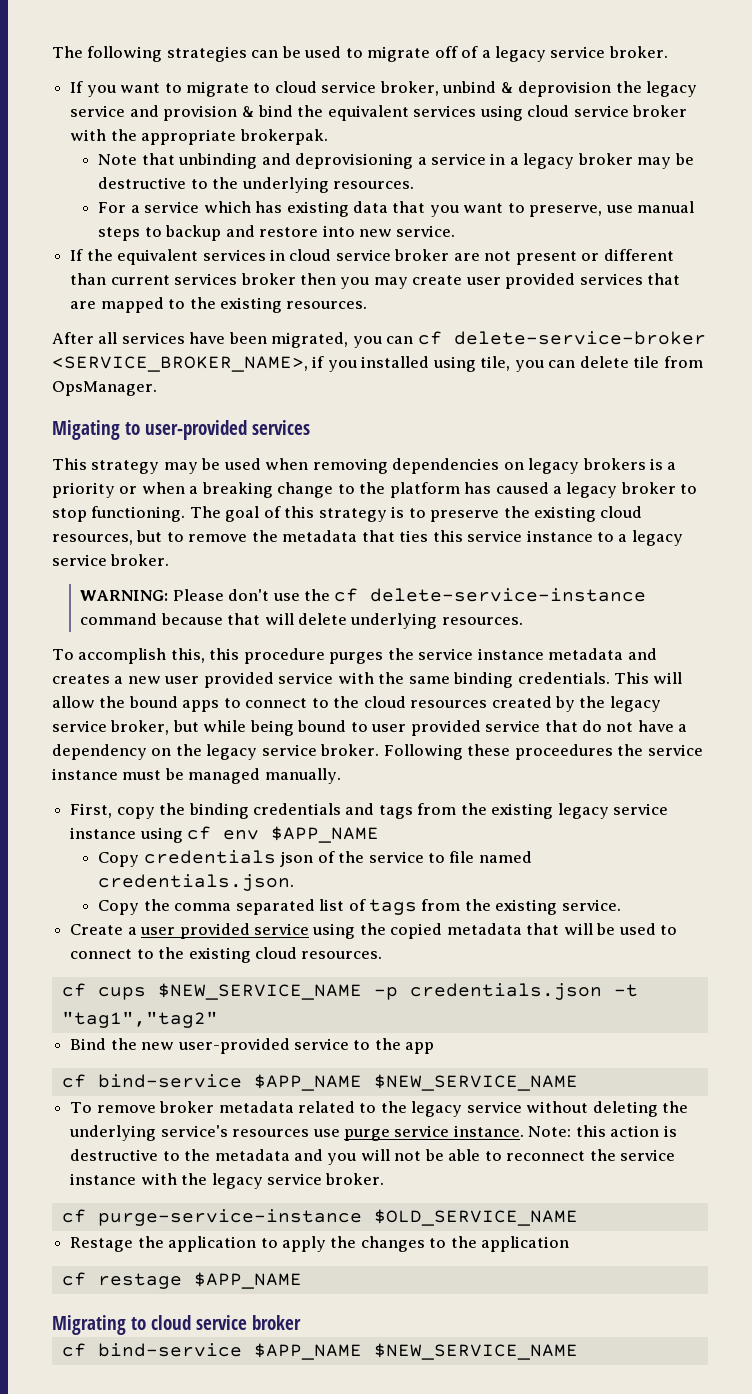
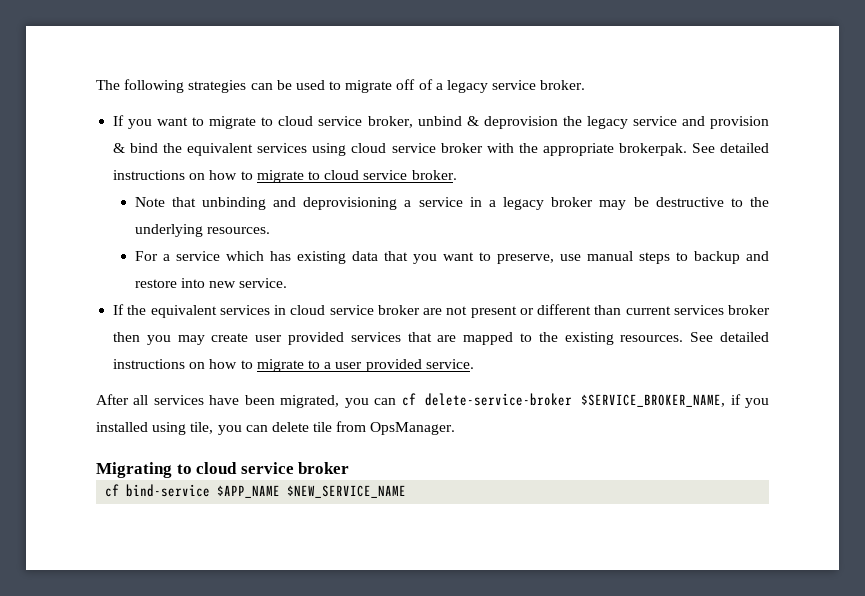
(328, 137) none -> [691,143,770,153] [113,170,457,183] See detailed instructions on how to migrate to cloud service broker.
(368, 305) none -> [690,332,769,342] [113,359,474,372] See detailed instructions on how to migrate to a user provided service.
[52,356,308,372] <SERVICE_BROKER_NAME>, -> [581,394,726,407] $SERVICE_BROKER_NAME,
[52,420,310,440] [52,458,677,474] [52,482,698,498] [52,506,643,522] [52,530,683,546] [52,554,170,566] [80,588,647,602] [80,613,523,629] [52,648,657,664] [52,672,683,688] [52,696,661,712] [52,720,688,736] [52,744,703,760] [52,768,341,784] [70,803,669,819] [70,826,380,843] [98,850,532,867] [98,874,295,891] [98,899,621,915] [70,923,678,939] [70,947,383,963] [61,983,638,1000] [61,1011,218,1028] [70,1038,435,1054] [61,1074,578,1091] [70,1101,689,1117] [69,1125,677,1141] [70,1149,676,1165] [70,1173,385,1189] [61,1209,578,1226] [70,1236,570,1252] [61,1272,302,1289] // Migating to user-provided services // This strategy may be used when removing dependencies on legacy brokers is a priority or when a breaking change to the platform has caused a legacy broker to stop functioning. The goal of this strategy is to preserve the existing cloud resources, but to remove the metadata that ties this service instance to a legacy service broker. // WARNING: Please don't use the cf delete-service-instance command because that will delete underlying resources. // To accomplish this, this procedure purges the service instance metadata and creates a new user provided service with the same binding credentials. This will allow the bound apps to connect to the cloud resources created by the legacy service broker, but while being bound to user provided service that do not have a dependency on the legacy service broker. Following these proceedures the service instance must be managed manually. // First, copy the binding credentials and tags from the existing legacy service instance using cf env $APP_NAME // Copy credentials json of the service to file named credentials.json. // Copy the comma separated list of tags from the existing service. // Create a user provided service using the copied metadata that will be used to connect to the existing cloud resources. // cf cups $NEW_SERVICE_NAME -p credentials.json -t "tag1","tag2" // Bind the new user-provided service to the app // cf bind-service $APP_NAME $NEW_SERVICE_NAME // To remove broker metadata related to the legacy service without deleting the underlying service's resources use purge service instance. Note: this action is destructive to the metadata and you will not be able to reconnect the service instance with the legacy service broker. // cf purge-service-instance $OLD_SERVICE_NAME // Restage the application to apply the changes to the application // cf restage $APP_NAME -> (456, 428) none

